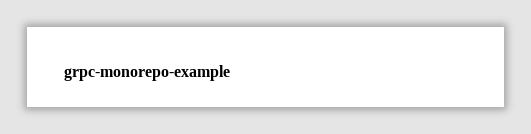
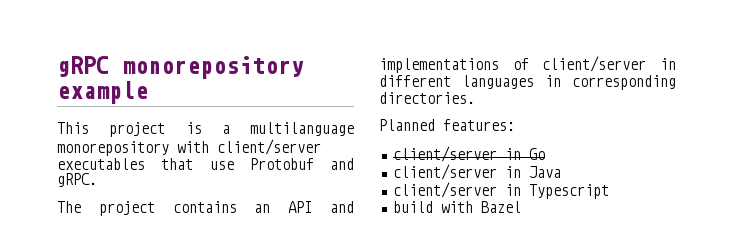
[64,65,230,81] grpc-monorepo-example -> [57,56,304,79] [57,81,148,104] [57,122,354,137] [57,139,321,156] [57,158,354,170] [57,173,97,187] [57,201,354,216] [379,56,676,73] [379,75,676,90] [379,92,475,104] [379,119,515,131] [392,146,545,162] [392,164,561,180] [392,182,609,199] [392,201,521,213] gRPC monorepository example // This project is a multilanguage monorepository with client/server executables that use Protobuf and gRPC. // The project contains an API and implementations of client/server in different languages in corresponding directories. // Planned features: // client/server in Go // client/server in Java // client/server in Typescript // build with Bazel

